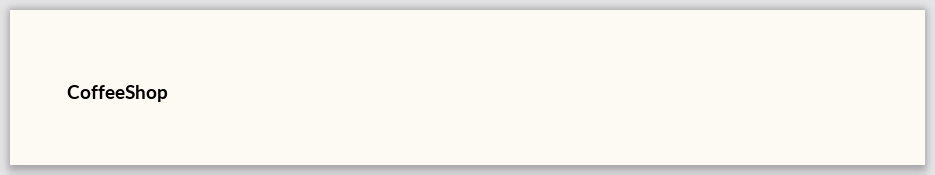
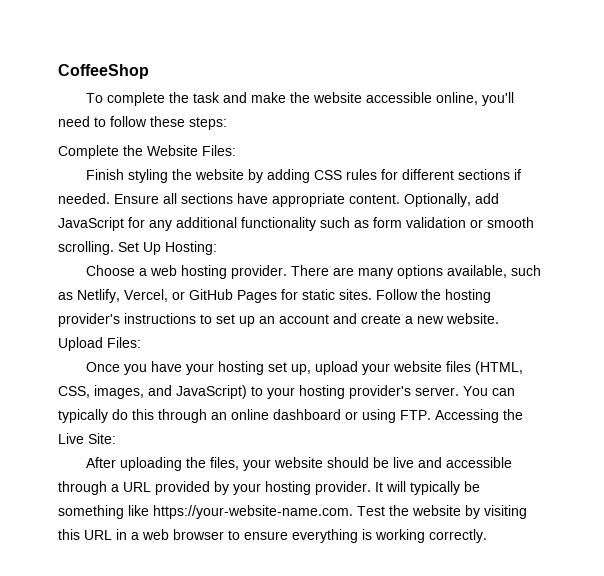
(168, 93) none -> [85,92,514,106] [58,116,227,130] [58,145,236,159] [85,169,521,183] [58,193,499,207] [58,217,534,231] [58,241,217,255] [85,265,541,279] [58,289,491,303] [58,313,499,327] [58,337,141,351] [85,361,523,375] [58,385,515,399] [58,409,523,423] [58,433,116,444] [85,457,512,471] [58,481,480,495] [58,505,527,519] [58,529,487,543] // To complete the task and make the website accessible online, you'll need to follow these steps: // Complete the Website Files: // Finish styling the website by adding CSS rules for different sections if needed. Ensure all sections have appropriate content. Optionally, add JavaScript for any additional functionality such as form validation or smooth scrolling. Set Up Hosting: // Choose a web hosting provider. There are many options available, such as Netlify, Vercel, or GitHub Pages for static sites. Follow the hosting provider's instructions to set up an account and create a new website. Upload Files: // Once you have your hosting set up, upload your website files (HTML, CSS, images, and JavaScript) to your hosting provider's server. You can typically do this through an online dashboard or using FTP. Accessing the Live Site: // After uploading the files, your website should be live and accessible through a URL provided by your hosting provider. It will typically be something like https://your-website-name.com. Test the website by visiting this URL in a web browser to ensure everything is working correctly.

